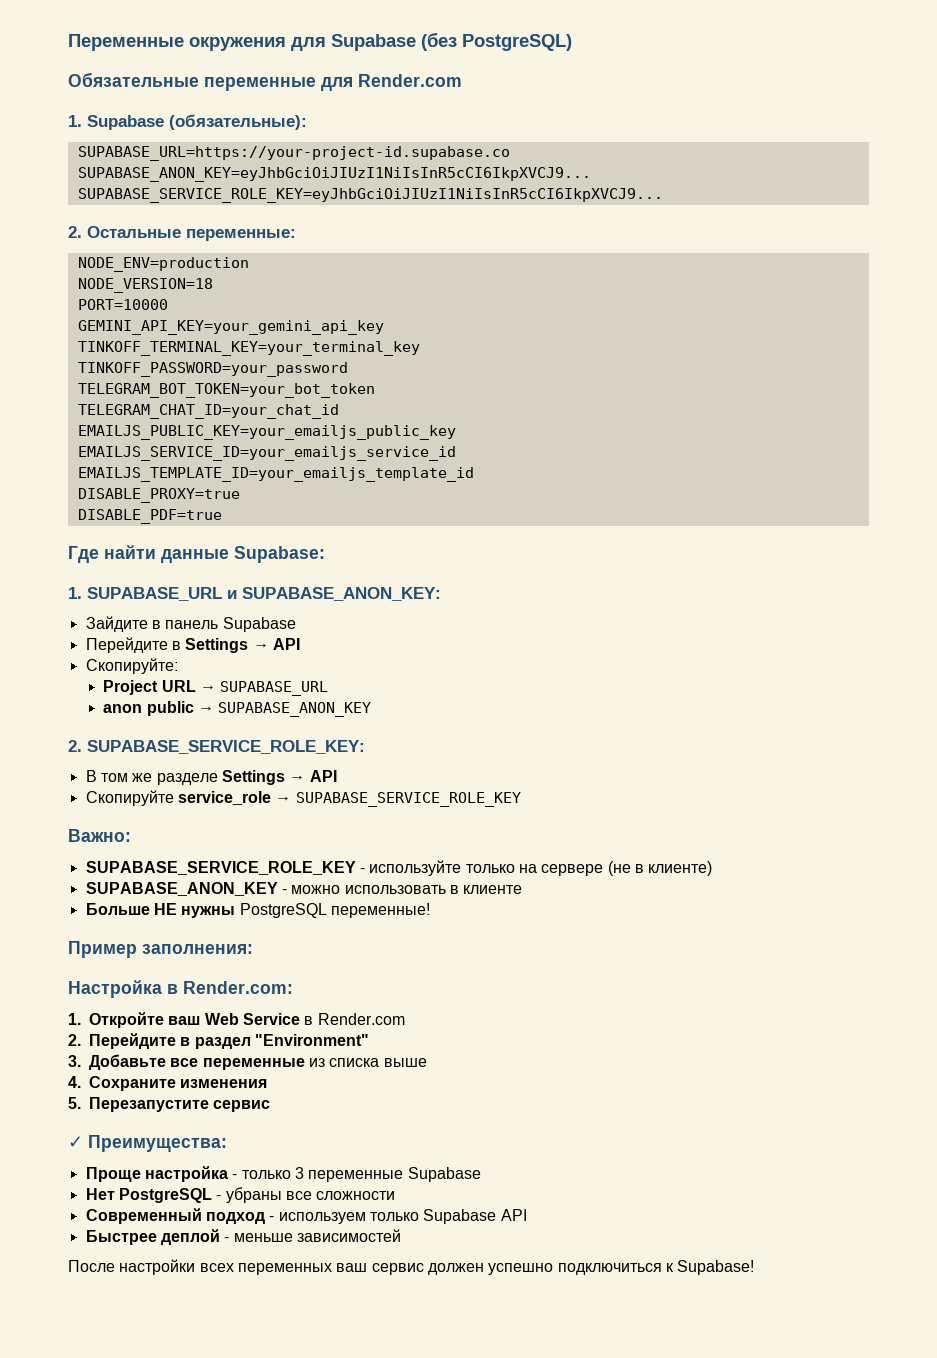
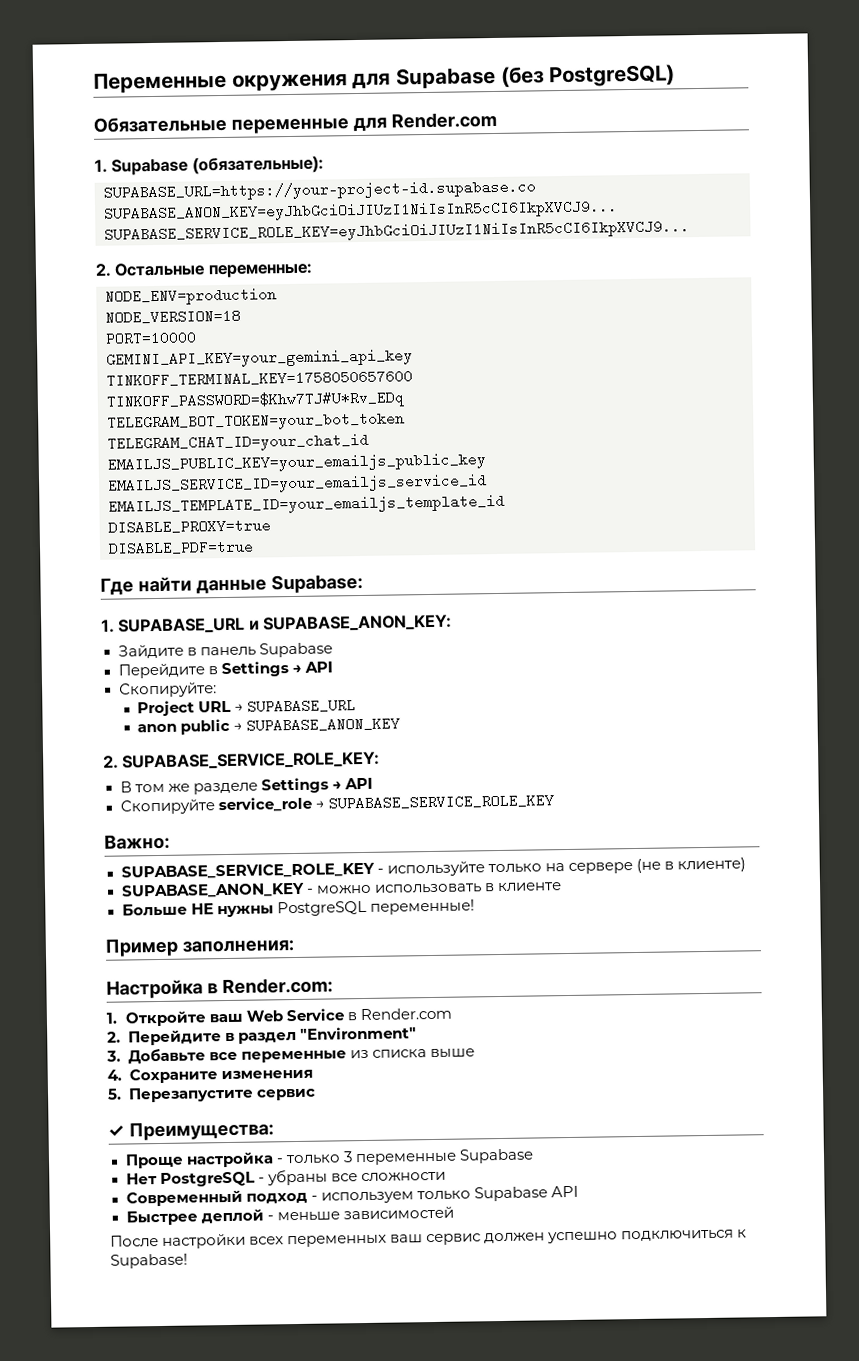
[77,341,420,356] [77,362,348,377] TINKOFF_TERMINAL_KEY=your_terminal_key // TINKOFF_PASSWORD=your_password -> [106,369,413,388] [106,390,404,411] TINKOFF_TERMINAL_KEY=1758050657600 // TINKOFF_PASSWORD=$Khw7TJ#U*Rv_EDq

